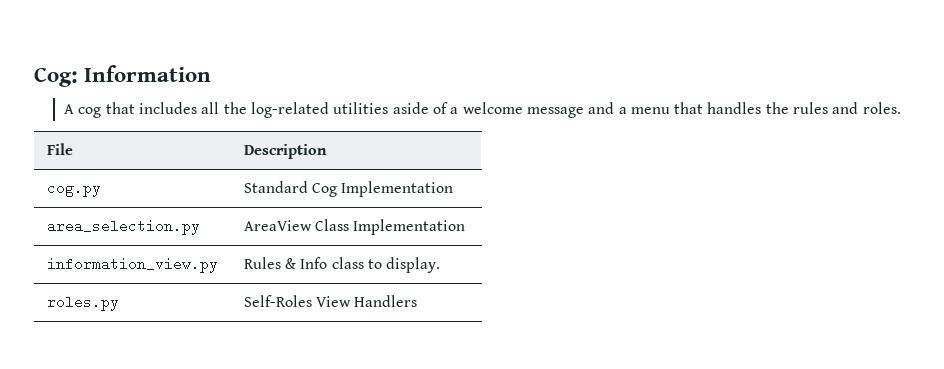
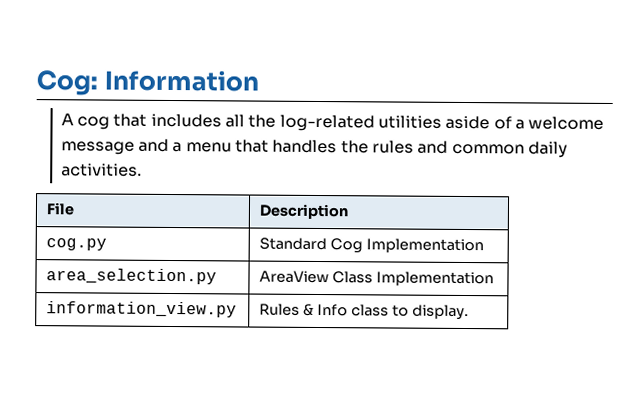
[862,102,901,114] roles. -> [451,141,568,158] [60,163,142,177] common daily activities.
[46,295,119,311] [243,295,418,307] // roles.py | Self-Roles View Handlers -> (469, 312) none

